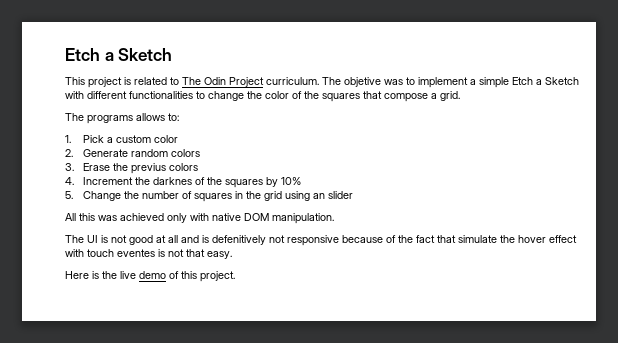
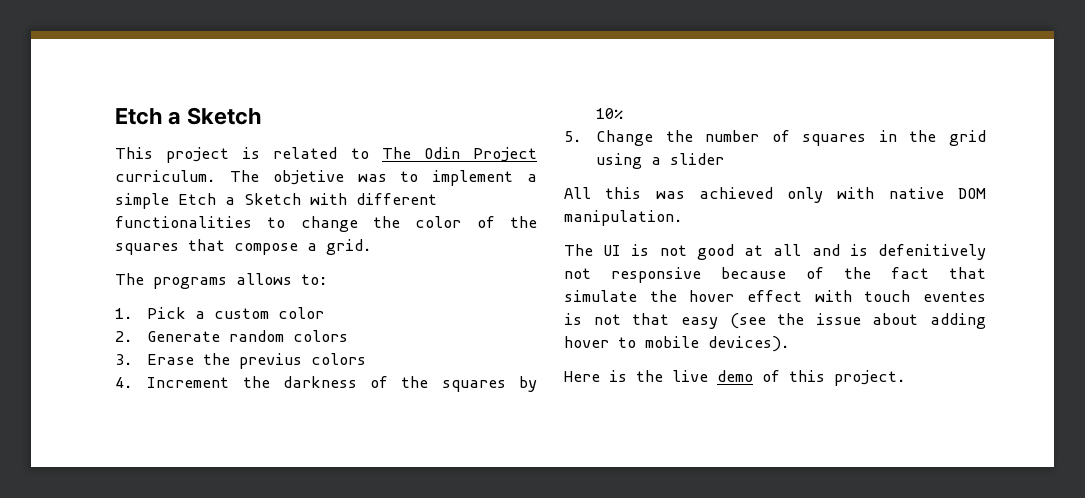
[152,177,192,185] darknes -> [282,376,357,388] darkness
[312,193,325,199] an -> [651,157,662,165] a
[207,251,232,259] easy. -> [680,313,986,329] [564,336,790,352] easy (see the issue about adding hover to mobile devices).

